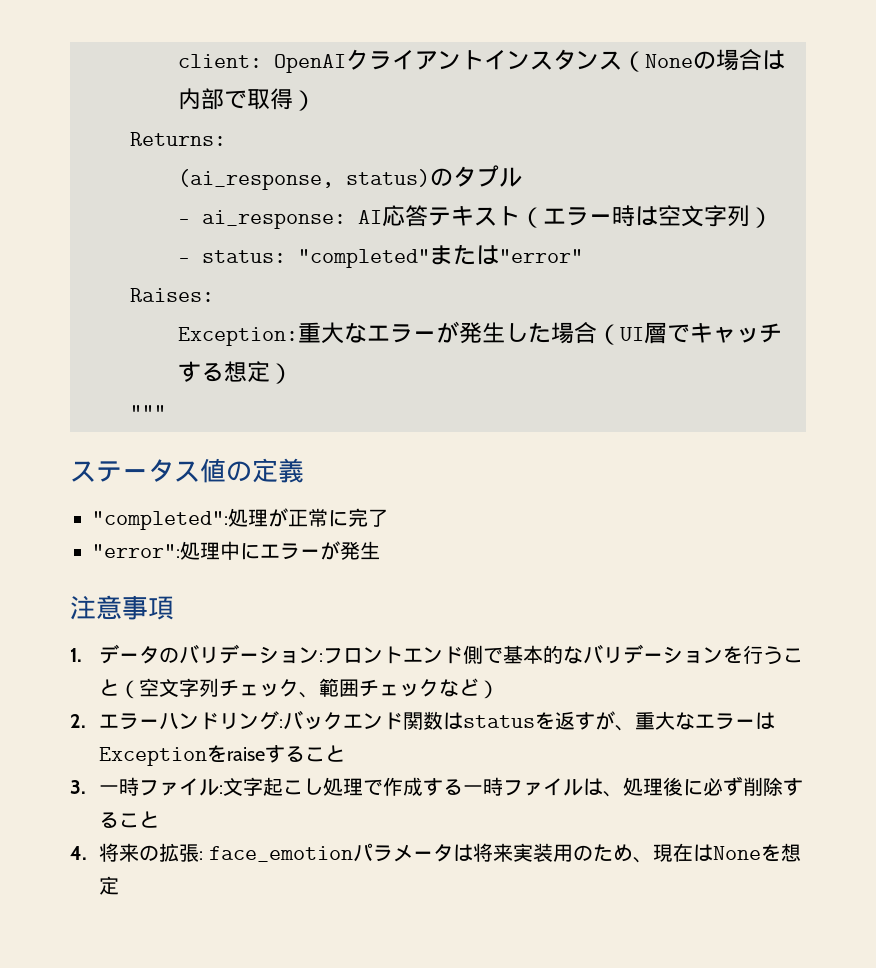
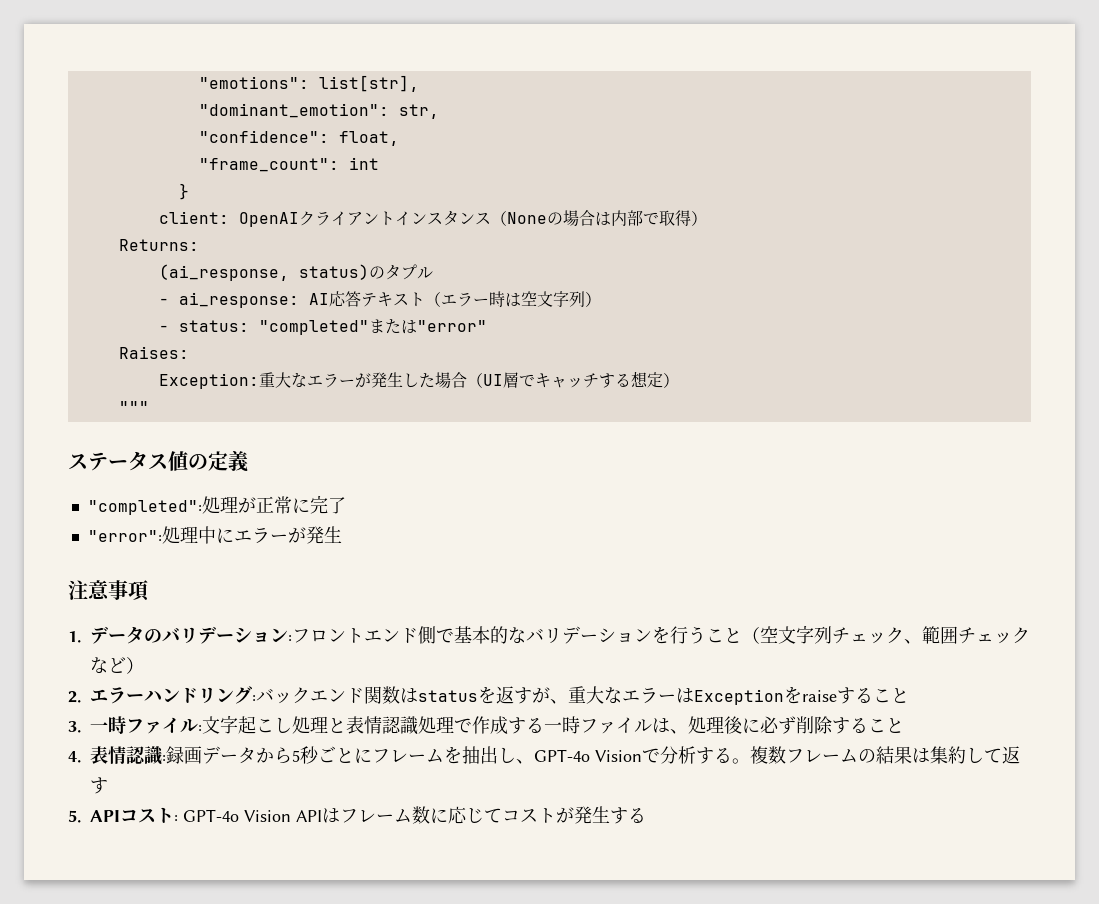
(178, 61) none -> [198,75,419,92] [198,103,439,119] [198,130,399,146] [198,157,379,172] [178,183,189,200] "emotions": list[str], // "dominant_emotion": str, // "confidence": float, // "frame_count": int // } //
(364, 787) none -> [328,716,454,735] と表情認識処理
[99,843,801,863] [99,876,120,895] 将来の拡張: face_emotionパラメータは将来実装用のため、現在はNoneを想定 -> [90,746,1020,765] [90,777,108,794] [68,806,646,824] 表情認識:録画データから5秒ごとにフレームを抽出し、GPT-4o Visionで分析する。複数フレームの結果は集約して返す // 5. APIコスト: GPT-4o Vision APIはフレーム数に応じてコストが発生する

